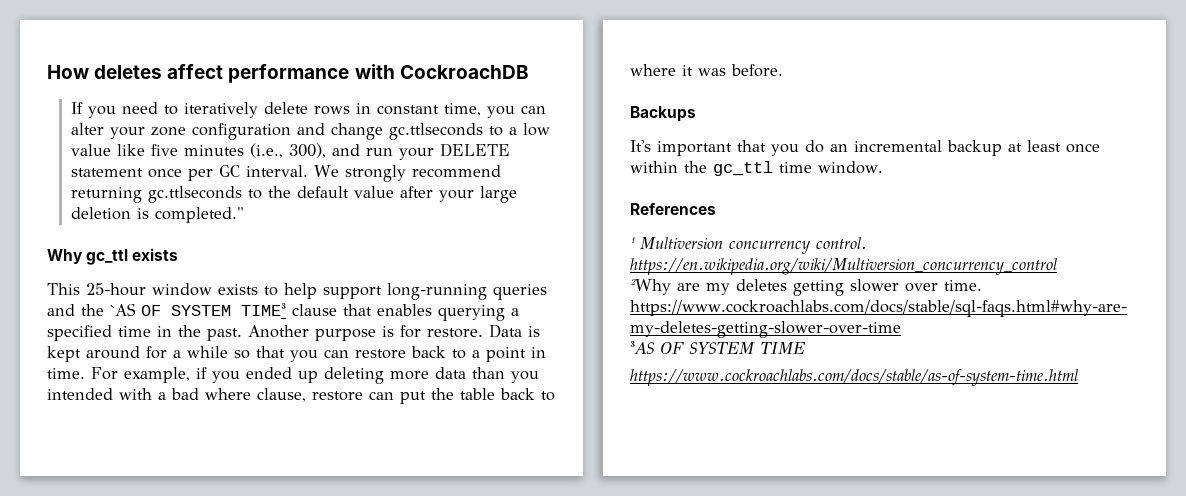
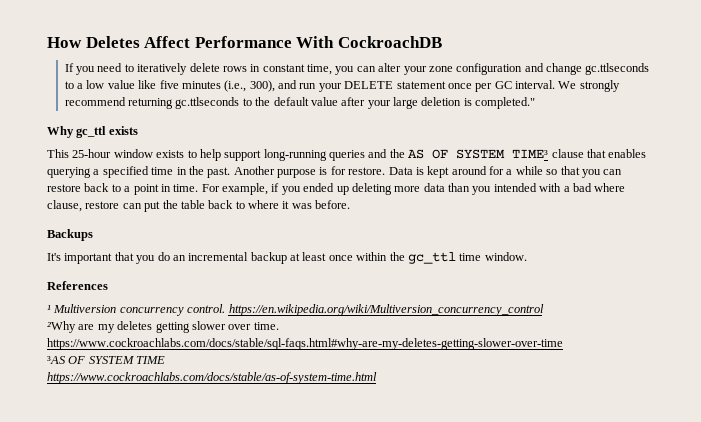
[94,64,395,83] deletes affect performance with -> [85,36,335,48] Deletes Affect Performance With
[110,303,136,316] `AS -> [408,149,425,159] AS

